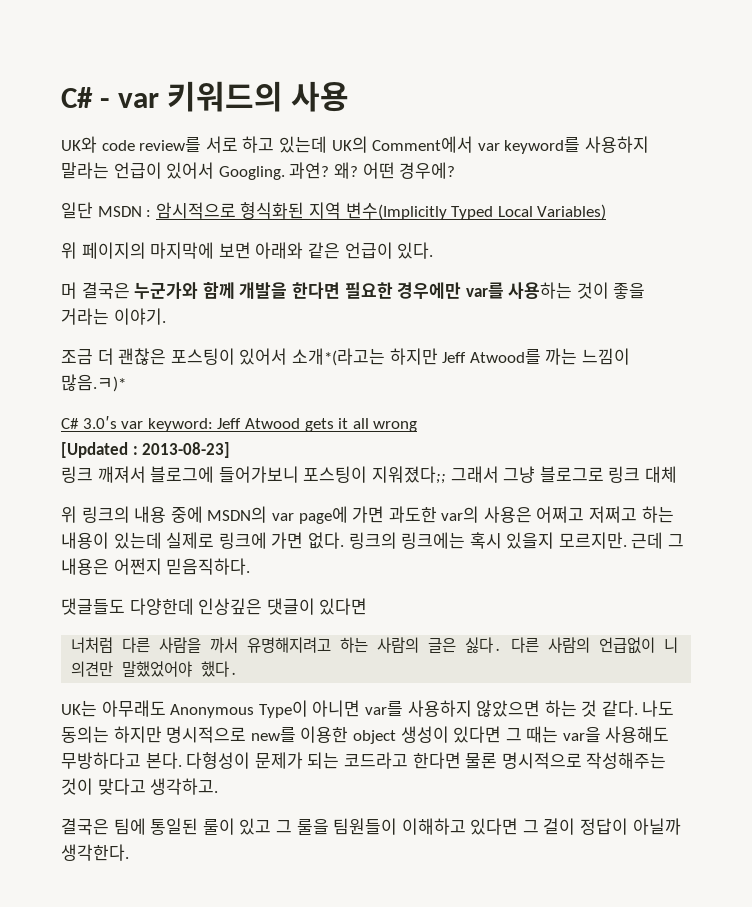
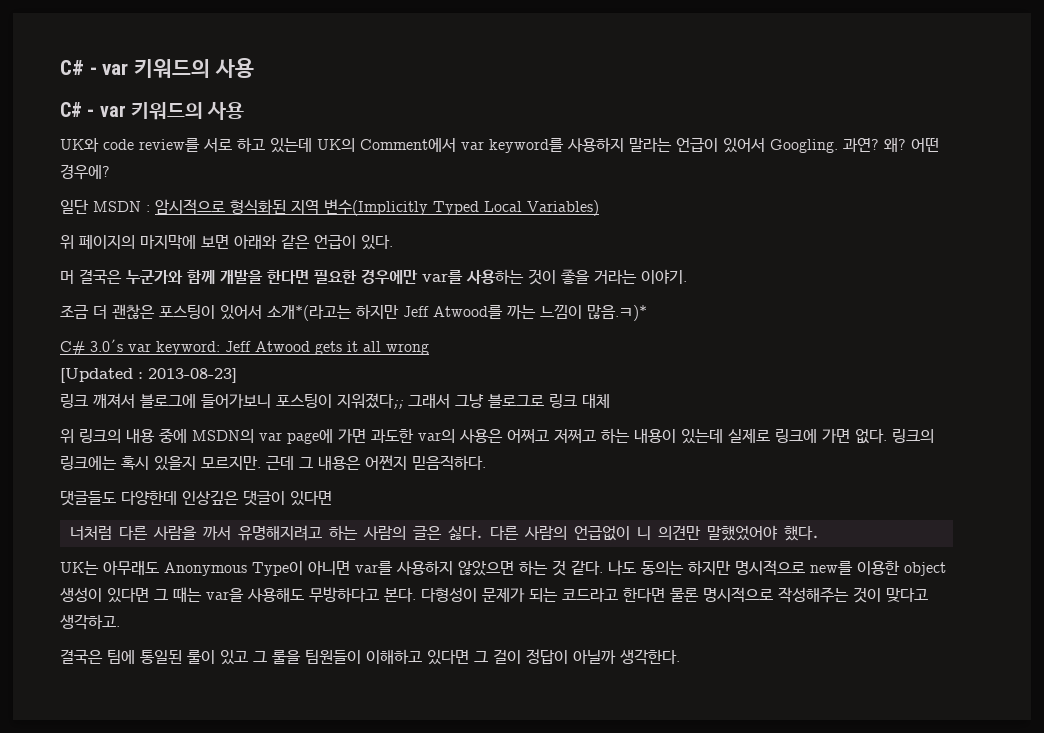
[61,81,350,112] C# - var 키워드의 사용 -> [60,58,254,78] [60,102,245,120] C# - var 키워드의 사용 // C# - var 키워드의 사용

